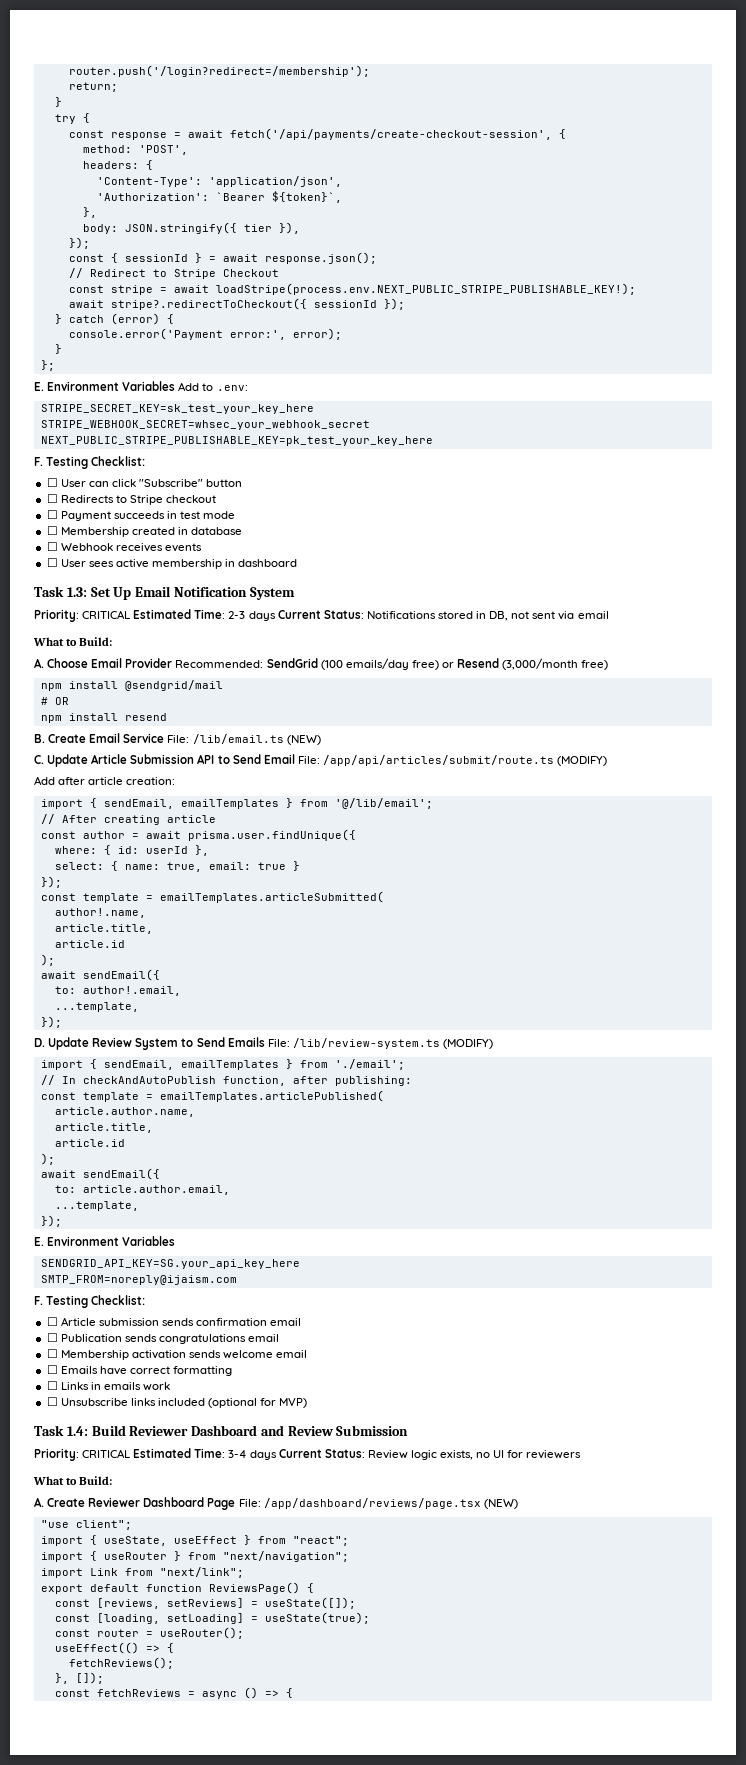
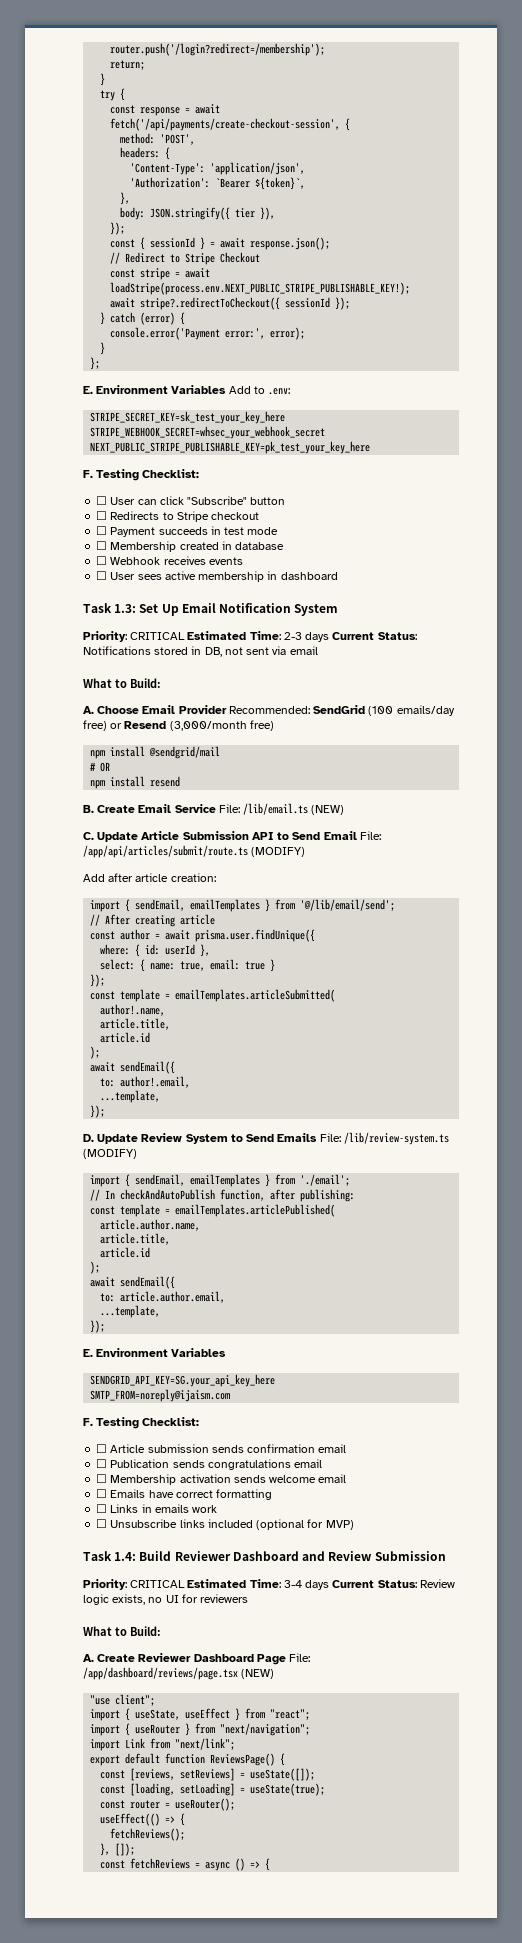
[334,798,433,809] '@/lib/email'; -> [300,899,396,911] '@/lib/email/send';

